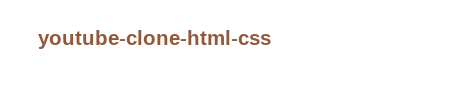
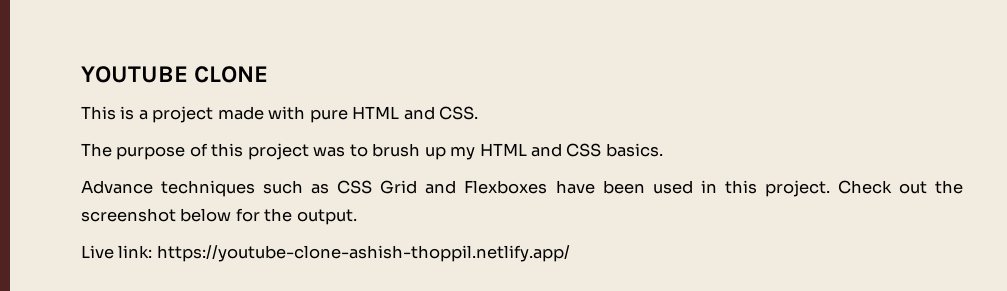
[38,30,271,49] youtube-clone-html-css -> [81,66,269,83] [81,106,479,123] [81,143,663,160] [81,180,963,197] [81,208,357,225] [81,245,570,262] YOUTUBE CLONE // This is a project made with pure HTML and CSS. // The purpose of this project was to brush up my HTML and CSS basics. // Advance techniques such as CSS Grid and Flexboxes have been used in this project. Check out the screenshot below for the output. // Live link: https://youtube-clone-ashish-thoppil.netlify.app/

